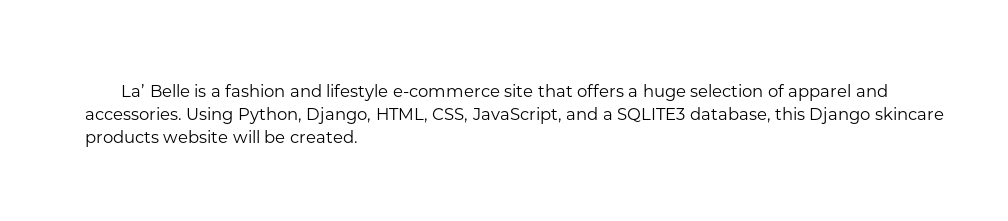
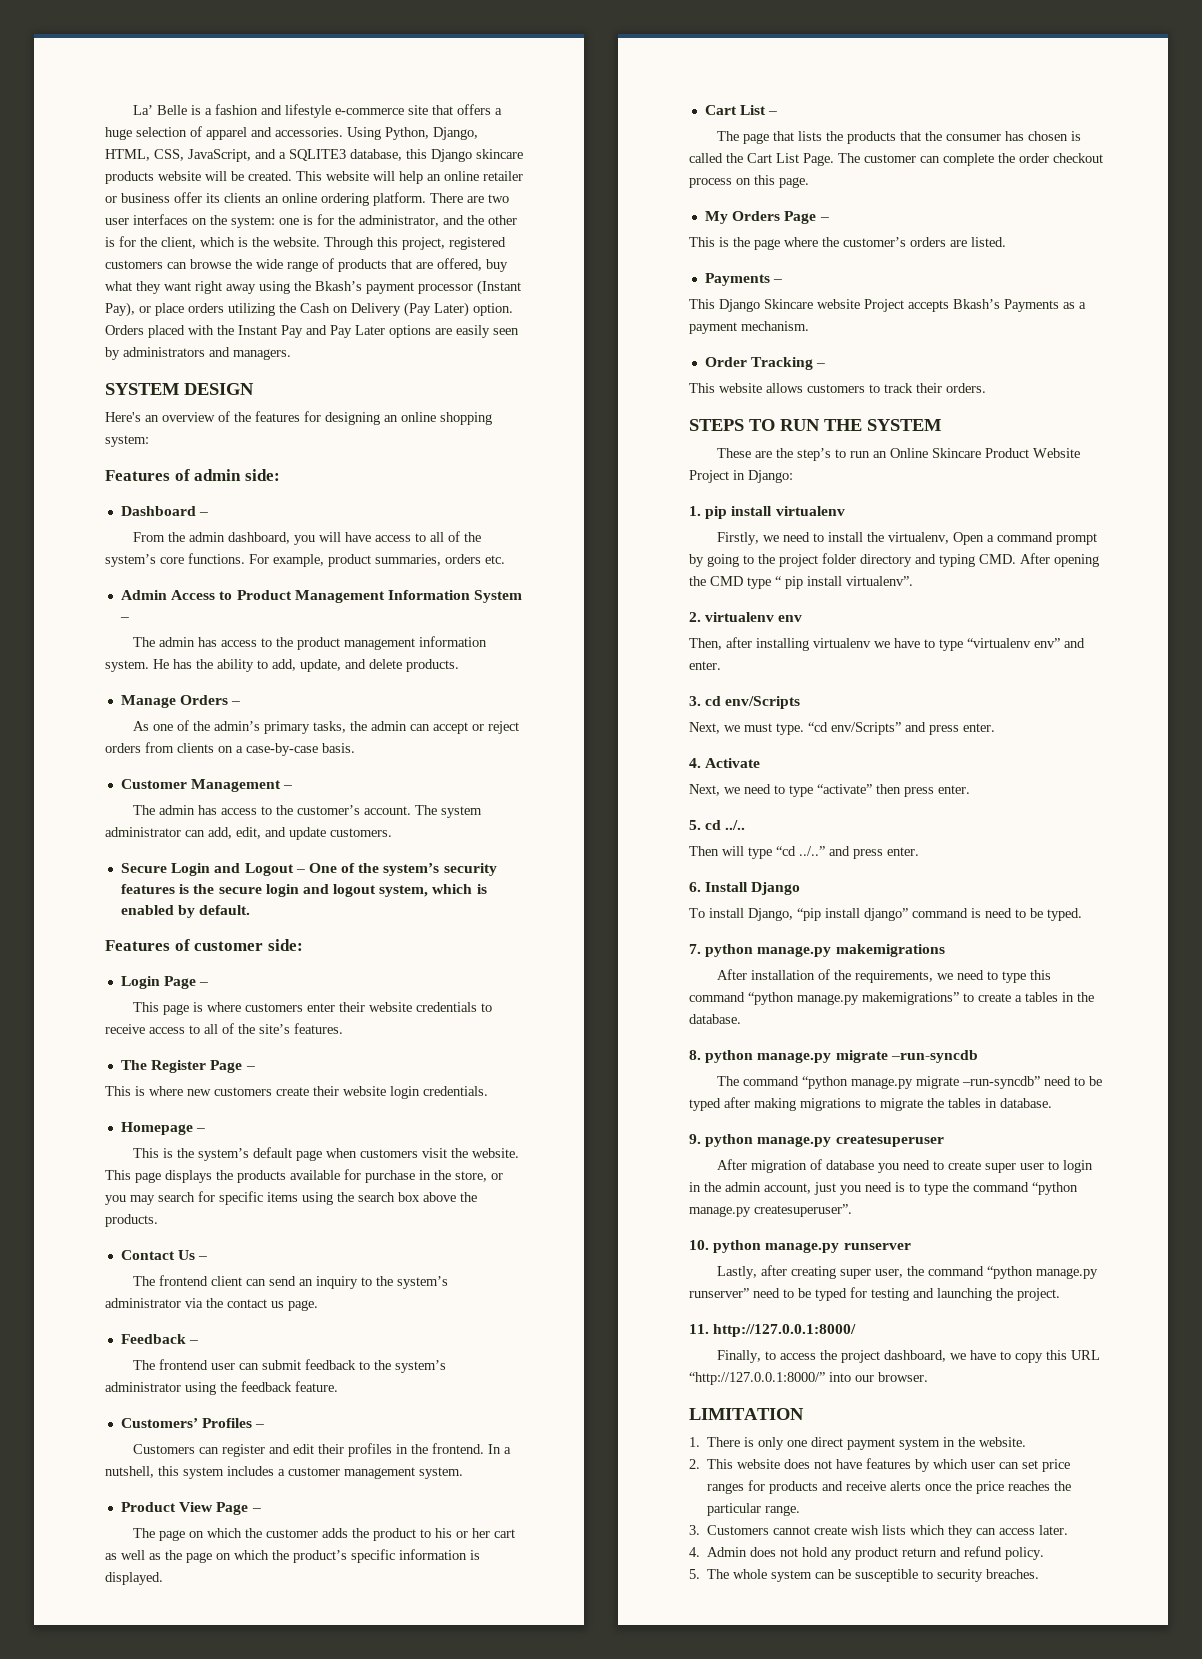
(358, 136) none -> [296,171,523,184] [105,192,509,206] [105,214,517,228] [105,236,506,250] [105,258,508,272] [105,280,521,295] [105,302,513,317] [105,325,519,338] [105,347,291,360] [105,383,254,395] [105,411,492,425] [105,435,149,447] [105,469,280,481] [120,506,209,516] [133,531,482,545] [105,553,505,567] [120,590,523,603] [119,617,129,621] [133,636,488,650] [105,659,459,672] [120,695,241,708] [133,720,520,734] [105,742,355,756] [120,779,293,792] [133,805,483,818] [105,827,392,840] [120,863,497,876] [120,884,487,897] [120,905,251,918] [105,939,303,951] [120,976,209,989] [133,1002,493,1015] [105,1023,343,1034] [120,1060,255,1073] [105,1086,488,1099] [120,1122,206,1135] [133,1147,520,1161] [105,1169,503,1183] [105,1191,477,1205] [105,1214,158,1227] [120,1250,208,1260] [133,1275,449,1289] [105,1298,318,1311] [120,1334,199,1344] [133,1359,447,1373] [105,1381,338,1395] [120,1418,265,1428] [133,1443,512,1457] [105,1466,463,1479] [120,1502,261,1515] [133,1528,516,1541] [105,1549,480,1563] [105,1572,163,1585] [704,105,778,115] [717,131,1082,144] [689,153,1103,166] [689,175,809,188] [704,211,829,224] [689,237,1006,250] [704,273,783,286] [689,299,1086,312] [689,321,809,334] [704,357,826,370] [689,383,986,393] [689,419,941,431] [717,448,1081,461] [689,470,793,483] [689,506,845,519] [717,532,1098,545] [689,553,1099,567] [689,576,913,589] [689,612,803,622] [689,637,1085,651] [689,661,721,670] [689,696,801,709] [689,722,995,735] [689,758,761,768] [689,784,970,797] [689,820,746,830] [689,846,919,859] [689,882,801,895] [689,908,1082,921] [689,944,945,957] [717,969,1052,983] [689,992,1094,1005] [689,1014,741,1024] [689,1050,978,1063] [717,1076,1103,1089] [689,1097,1052,1111] [689,1134,944,1147] [717,1159,1094,1173] [689,1182,1078,1195] [689,1204,852,1217] [689,1240,911,1253] [717,1265,1099,1279] [689,1287,1060,1301] [689,1324,857,1337] [717,1350,1101,1363] [689,1372,928,1385] [689,1408,804,1420] [689,1437,1027,1450] [689,1458,1071,1472] [707,1480,1072,1494] [707,1503,801,1516] [689,1525,1069,1538] [689,1546,1045,1560] [689,1569,1040,1582] This website will help an online retailer or business offer its clients an online ordering platform. There are two user interfaces on the system: one is for the administrator, and the other is for the client, which is the website. Through this project, registered customers can browse the wide range of products that are offered, buy what they want right away using the Bkash’s payment processor (Instant Pay), or place orders utilizing the Cash on Delivery (Pay Later) option. Orders placed with the Instant Pay and Pay Later options are easily seen by administrators and managers. // SYSTEM DESIGN // Here's an overview of the features for designing an online shopping system: // Features of admin side: // Dashboard – // From the admin dashboard, you will have access to all of the system’s core functions. For example, product summaries, orders etc. // Admin Access to Product Management Information System – // The admin has access to the product management information system. He has the ability to add, update, and delete products. // Manage Orders – // As one of the admin’s primary tasks, the admin can accept or reject orders from clients on a case-by-case basis. // Customer Management – // The admin has access to the customer’s account. The system administrator can add, edit, and update customers. // Secure Login and Logout – One of the system’s security features is the secure login and logout system, which is enabled by default. // Features of customer side: // Login Page – // This page is where customers enter their website credentials to receive access to all of the site’s features. // The Register Page – // This is where new customers create their website login credentials. // Homepage – // This is the system’s default page when customers visit the website. This page displays the products available for purchase in the store, or you may search for specific items using the search box above the products. // Contact Us – // The frontend client can send an inquiry to the system’s administrator via the contact us page. // Feedback – // The frontend user can submit feedback to the system’s administrator using the feedback feature. // Customers’ Profiles – // Customers can register and edit their profiles in the frontend. In a nutshell, this system includes a customer management system. // Product View Page – // The page on which the customer adds the product to his or her cart as well as the page on which the product’s specific information is displayed. // Cart List – // The page that lists the products that the consumer has chosen is called the Cart List Page. The customer can complete the order checkout process on this page. // My Orders Page – // This is the page where the customer’s orders are listed. // Payments – // This Django Skincare website Project accepts Bkash’s Payments as a payment mechanism. // Order Tracking – // This website allows customers to track their orders. // STEPS TO RUN THE SYSTEM // These are the step’s to run an Online Skincare Product Website Project in Django: // 1. pip install virtualenv // Firstly, we need to install the virtualenv, Open a command prompt by going to the project folder directory and typing CMD. After opening the CMD type “ pip install virtualenv”. // 2. virtualenv env // Then, after installing virtualenv we have to type “virtualenv env” and enter. // 3. cd env/Scripts // Next, we must type. “cd env/Scripts” and press enter. // 4. Activate // Next, we need to type “activate” then press enter. // 5. cd ../.. // Then will type “cd ../..” and press enter. // 6. Install Django // To install Django, “pip install django” command is need to be typed. // 7. python manage.py makemigrations // After installation of the requirements, we need to type this command “python manage.py makemigrations” to create a tables in the database. // 8. python manage.py migrate –run-syncdb // The command “python manage.py migrate –run-syncdb” need to be typed after making migrations to migrate the tables in database. // 9. python manage.py createsuperuser // After migration of database you need to create super user to login in the admin account, just you need is to type the command “python manage.py createsuperuser”. // 10. python manage.py runserver // Lastly, after creating super user, the command “python manage.py runserver” need to be typed for testing and launching the project. // 11. http://127.0.0.1:8000/ // Finally, to access the project dashboard, we have to copy this URL “http://127.0.0.1:8000/” into our browser. // LIMITATION // 1. There is only one direct payment system in the website. // 2. This website does not have features by which user can set price ranges for products and receive alerts once the price reaches the particular range. // 3. Customers cannot create wish lists which they can access later. // 4. Admin does not hold any product return and refund policy. // 5. The whole system can be susceptible to security breaches.

